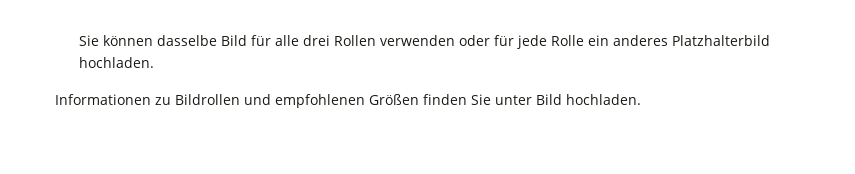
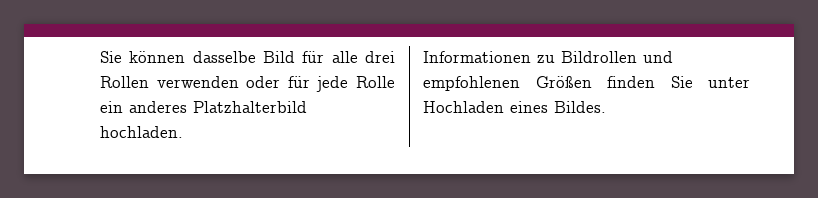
[536,94,641,105] Bild hochladen. -> [423,101,606,113] Hochladen eines Bildes.

